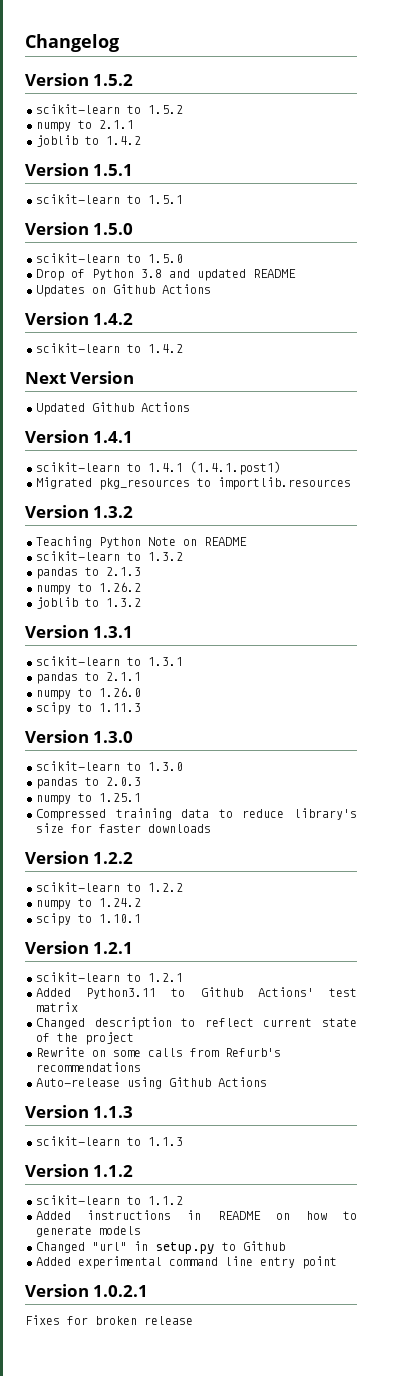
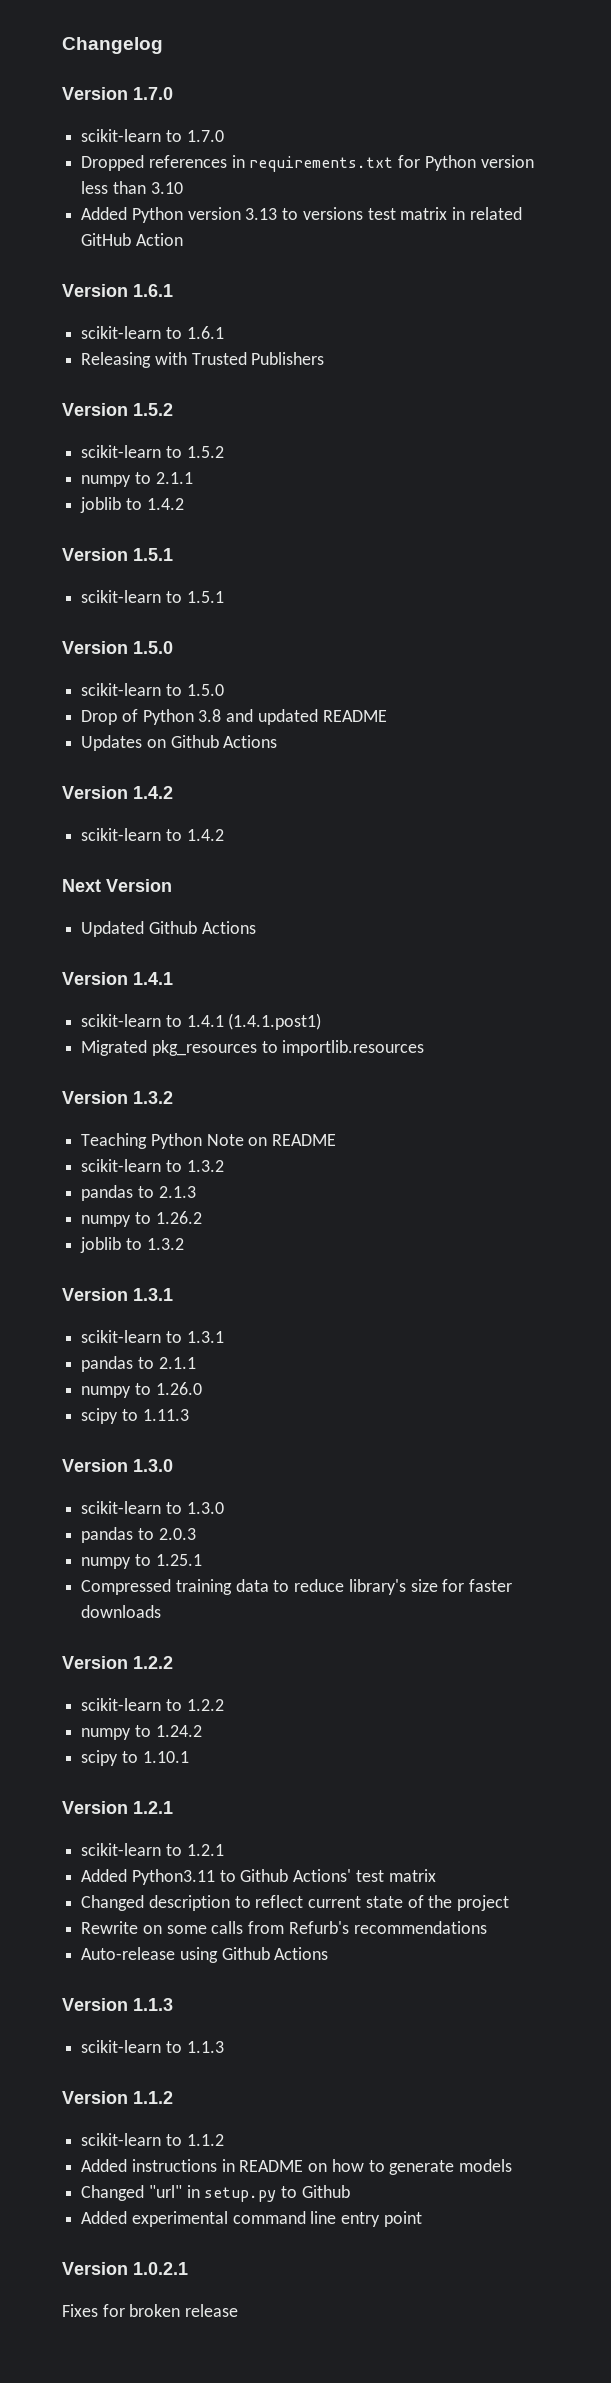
(119, 43) none -> [62,87,173,100] [81,129,224,142] [81,155,534,172] [81,181,183,194] [81,207,522,223] [81,233,183,246] [62,284,173,297] [81,326,224,339] [81,352,325,368] // Version 1.7.0 // scikit-learn to 1.7.0 // Dropped references in requirements.txt for Python version less than 3.10 // Added Python version 3.13 to versions test matrix in related GitHub Action // Version 1.6.1 // scikit-learn to 1.6.1 // Releasing with Trusted Publishers

